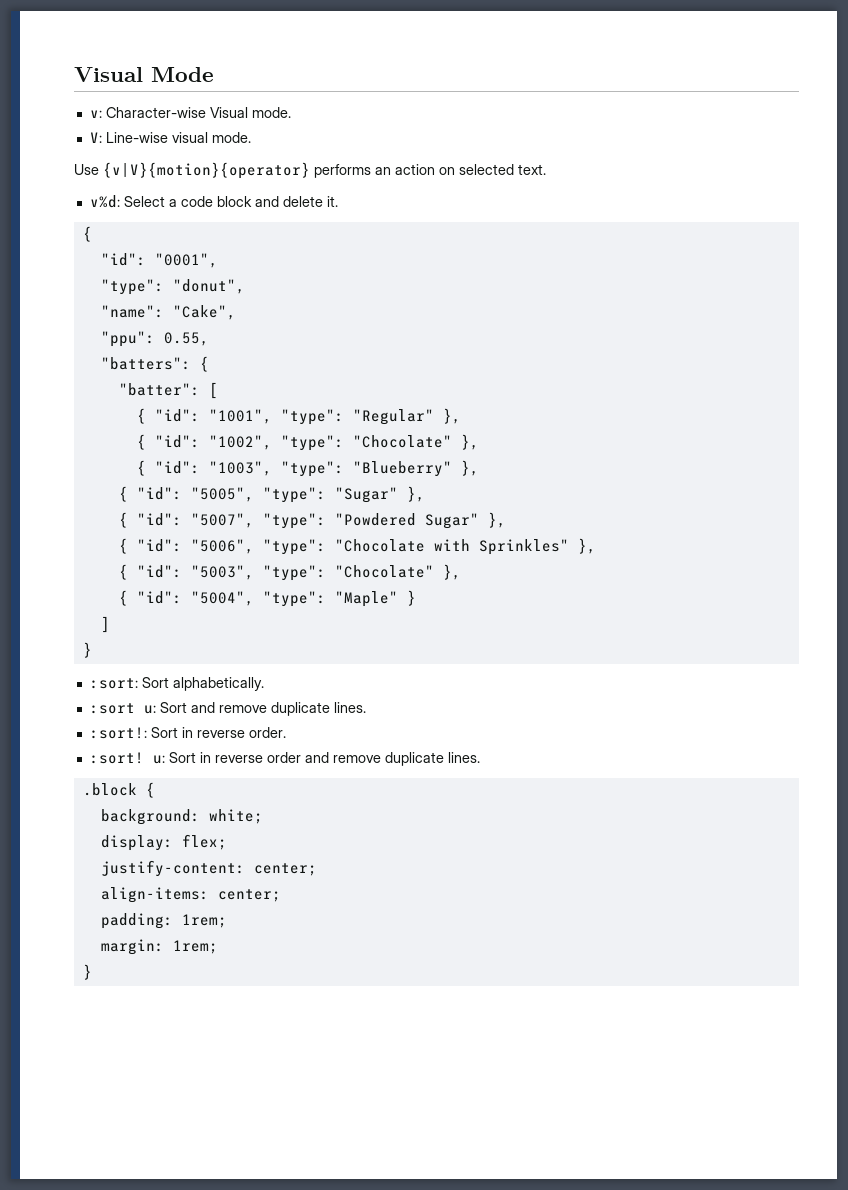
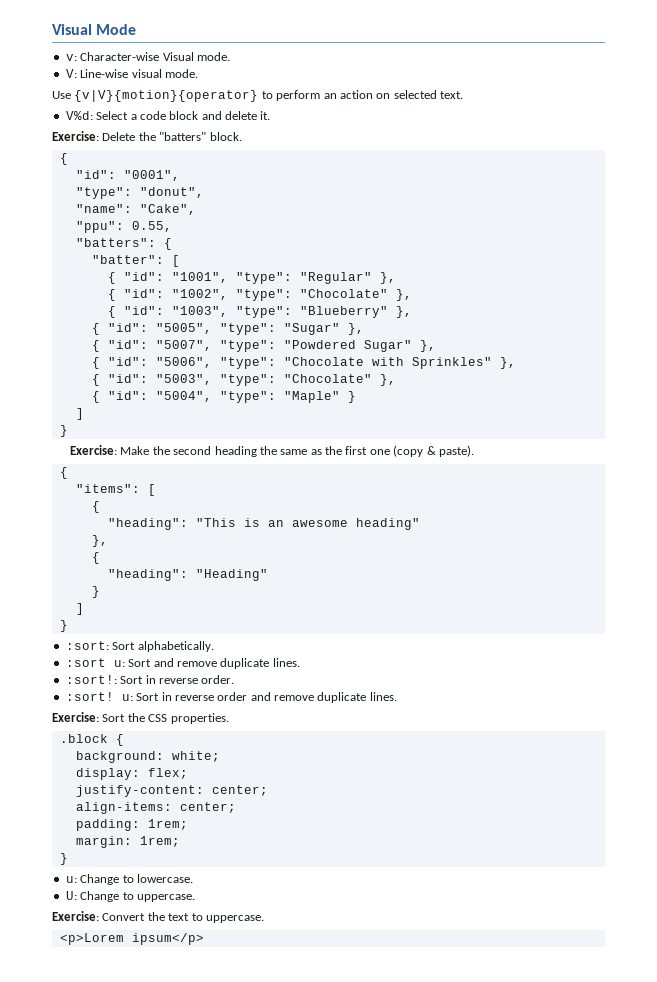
[314,164,371,178] performs -> [261,90,321,101] to perform
[89,195,120,208] v%d: -> [65,111,93,120] V%d:
(338, 201) none -> [52,131,242,141] // Exercise: Delete the "batters" block.
(92, 650) none -> [69,445,474,457] [59,467,68,479] [75,484,156,496] [91,501,100,513] [107,518,420,530] [91,535,108,547] [91,552,100,564] [107,569,268,581] [91,586,100,598] [75,603,84,615] [59,620,68,632] // Exercise: Make the second heading the same as the first one (copy & paste). // { // "items": [ // { // "heading": "This is an awesome heading" // }, // { // "heading": "Heading" // } // ] // }
(480, 757) none -> [52,712,229,724] // Exercise: Sort the CSS properties.
(92, 972) none -> [65,874,193,885] [65,891,195,902] [52,911,264,923] [59,933,204,945] // u: Change to lowercase. // U: Change to uppercase. // Exercise: Convert the text to uppercase. // <p>Lorem ipsum</p>

